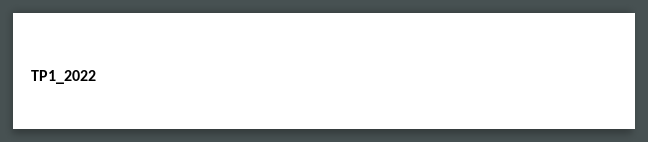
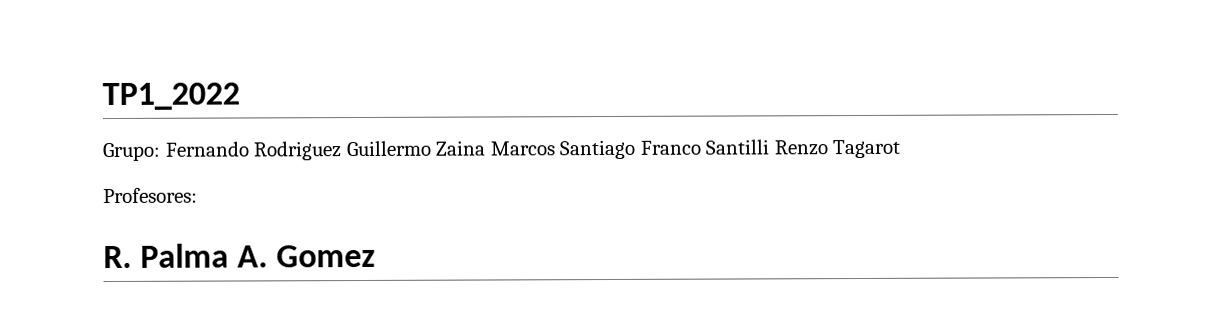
(96, 77) none -> [102,139,902,162] [103,187,198,204] [103,243,377,269] // Grupo: Fernando Rodriguez Guillermo Zaina Marcos Santiago Franco Santilli Renzo Tagarot // Profesores: // R. Palma A. Gomez

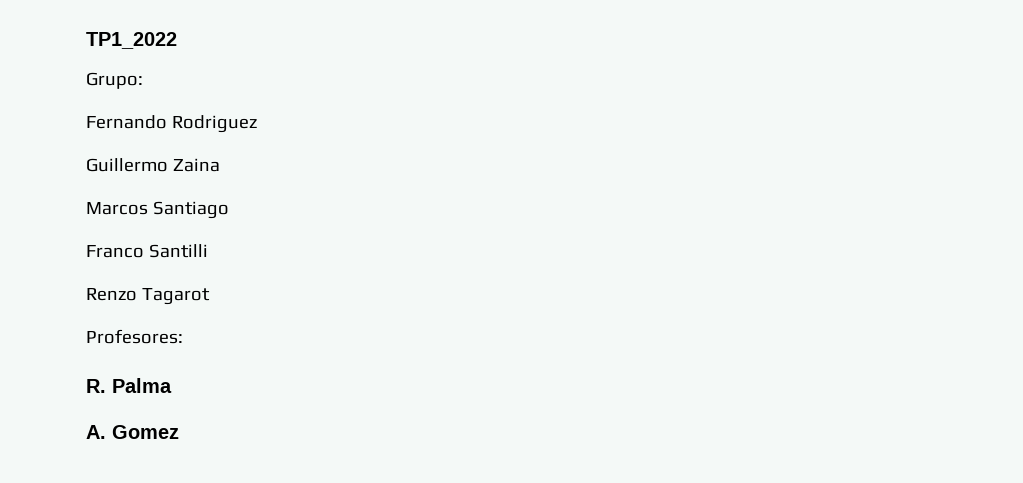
(161, 152) none -> (143, 80) //
(343, 151) none -> (257, 124) //
(486, 148) none -> (220, 165) //
(637, 149) none -> (229, 210) //
(770, 147) none -> (208, 251) //
(230, 255) none -> (172, 385) //

